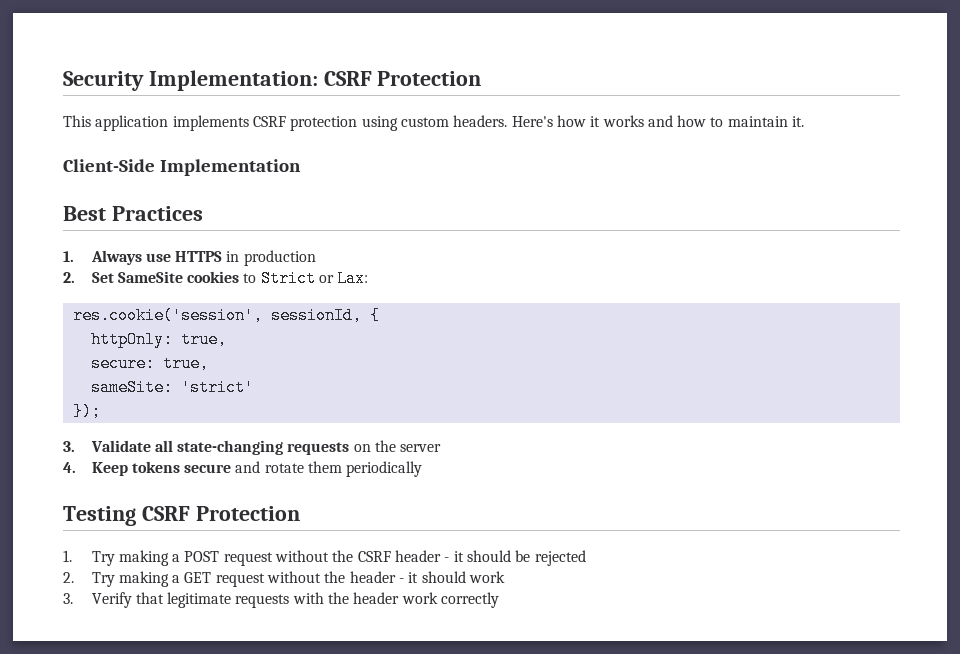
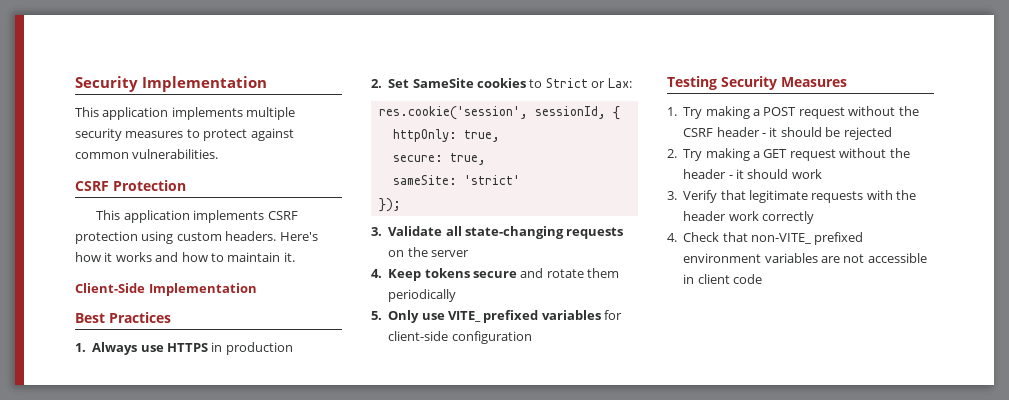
[63,70,318,91] Security Implementation: -> [75,76,267,92] [75,107,296,120] [75,128,294,141] [75,149,219,159] Security Implementation // This application implements multiple security measures to protect against common vulnerabilities. //
(423, 469) none -> [371,310,623,323] [388,331,532,344] // 5. Only use VITE_ prefixed variables for client-side configuration
[141,506,300,521] CSRF Protection -> [720,76,847,90] Security Measures
(500, 600) none -> [667,232,864,245] [683,253,927,263] [683,274,762,284] // 4. Check that non-VITE_ prefixed environment variables are not accessible in client code

